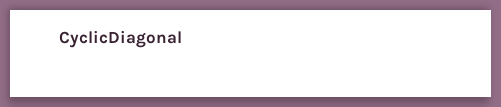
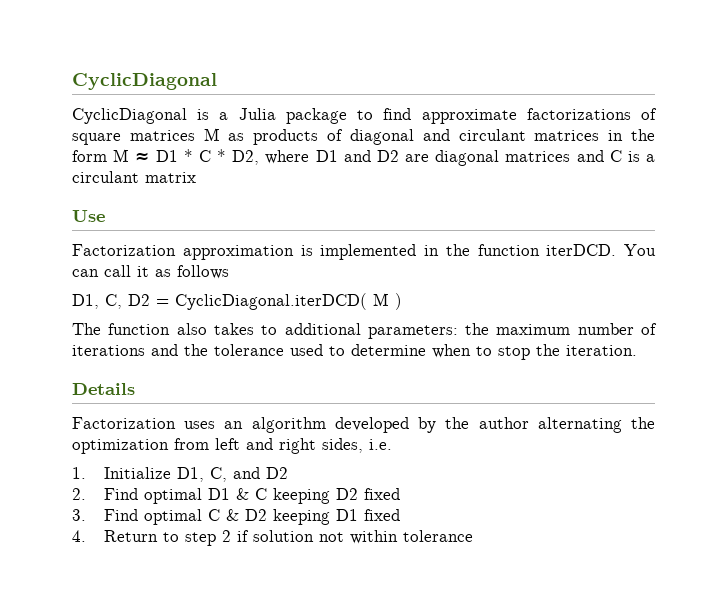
[59,30,182,48] CyclicDiagonal -> [72,73,217,90] [72,108,657,124] [72,128,655,145] [72,149,655,166] [72,171,196,183] [72,210,105,222] [72,244,656,260] [72,265,229,279] [72,293,402,310] [72,323,657,339] [72,344,637,360] [72,383,135,395] [72,417,655,433] [72,438,392,454] [72,467,289,482] [72,488,401,504] [72,509,401,525] [72,530,474,546] CyclicDiagonal // CyclicDiagonal is a Julia package to find approximate factorizations of square matrices M as products of diagonal and circulant matrices in the form M ≈ D1 * C * D2, where D1 and D2 are diagonal matrices and C is a circulant matrix // Use // Factorization approximation is implemented in the function iterDCD. You can call it as follows // D1, C, D2 = CyclicDiagonal.iterDCD( M ) // The function also takes to additional parameters: the maximum number of iterations and the tolerance used to determine when to stop the iteration. // Details // Factorization uses an algorithm developed by the author alternating the optimization from left and right sides, i.e. // 1. Initialize D1, C, and D2 // 2. Find optimal D1 & C keeping D2 fixed // 3. Find optimal C & D2 keeping D1 fixed // 4. Return to step 2 if solution not within tolerance

